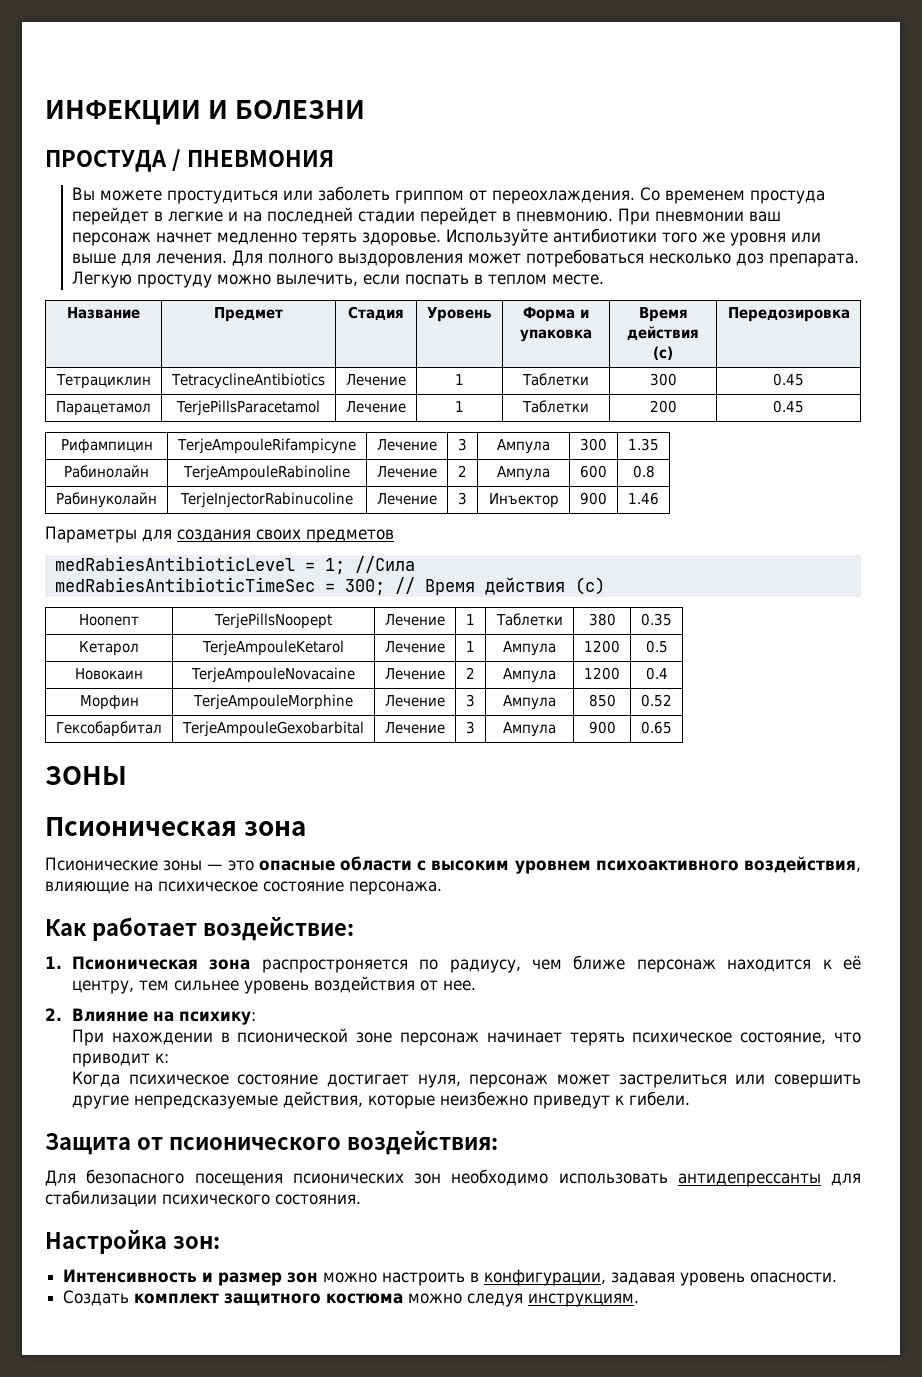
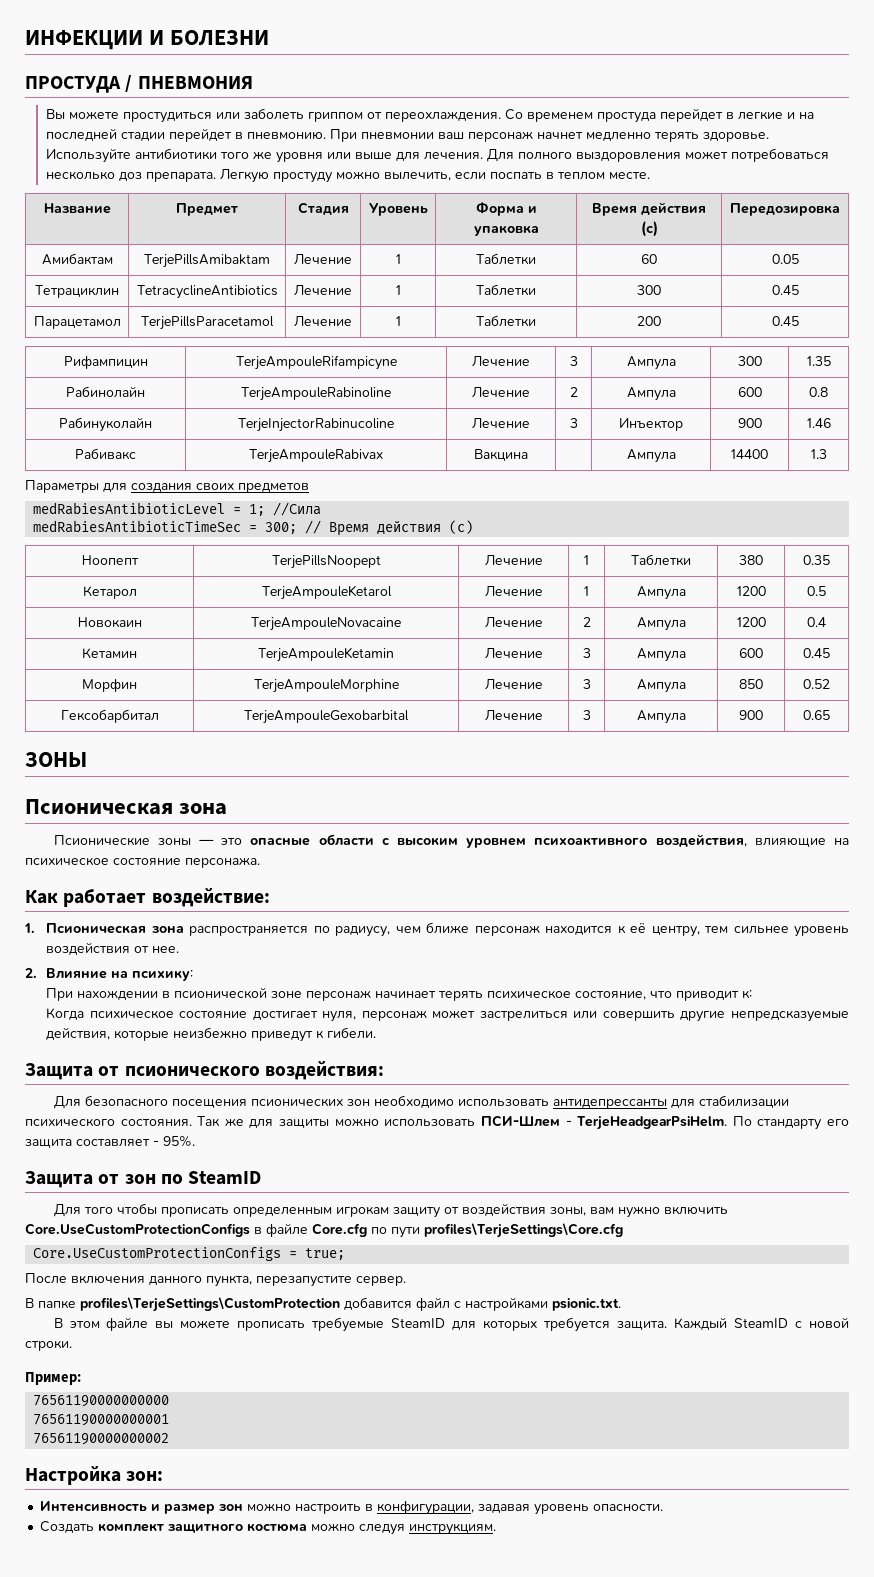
(850, 314) none -> [41,253,113,265] [144,254,270,268] [294,254,352,265] [395,254,401,264] [476,253,536,265] [641,254,657,264] [771,254,799,264] // Амибактам | TerjePillsAmibaktam | Лечение | 1 | Таблетки | 60 | 0.05
(659, 498) none -> [75,448,136,460] [249,449,383,463] [474,449,528,461] [626,449,676,463] [731,449,768,459] [810,449,827,459] // Рабивакс | TerjeAmpouleRabivax | Вакцина | | Ампула | 14400 | 1.3
(668, 673) none -> [82,648,137,659] [258,647,394,662] [484,648,543,659] [582,648,591,658] [636,648,686,662] [739,648,763,658] [803,648,830,658] // Кетамин | TerjeAmpouleKetamin | Лечение | 3 | Ампула | 600 | 0.45
[261,959,408,973] распростроняется -> [189,926,309,936] распространяется
(361, 1199) none -> [197,1115,850,1130] [25,1135,195,1148] [25,1171,262,1188] [53,1203,728,1218] [25,1223,623,1238] [33,1247,346,1261] [25,1273,406,1287] [25,1297,621,1312] [53,1317,849,1332] [25,1340,72,1351] [25,1372,81,1385] [33,1395,170,1407] [33,1414,170,1426] [33,1433,170,1445] Так же для защиты можно использовать ПСИ-Шлем - TerjeHeadgearPsiHelm. По стандарту его защита составляет - 95%. // Защита от зон по SteamID // Для того чтобы прописать определенным игрокам защиту от воздействия зоны, вам нужно включить Core.UseCustomProtectionConfigs в файле Core.cfg по пути profiles\TerjeSettings\Core.cfg // Core.UseCustomProtectionConfigs = true; // После включения данного пункта, перезапустите сервер. // В папке profiles\TerjeSettings\CustomProtection добавится файл с настройками psionic.txt. // В этом файле вы можете прописать требуемые SteamID для которых требуется защита. Каждый SteamID с новой строки. // Пример: // 76561190000000000 // 76561190000000001 // 76561190000000002

